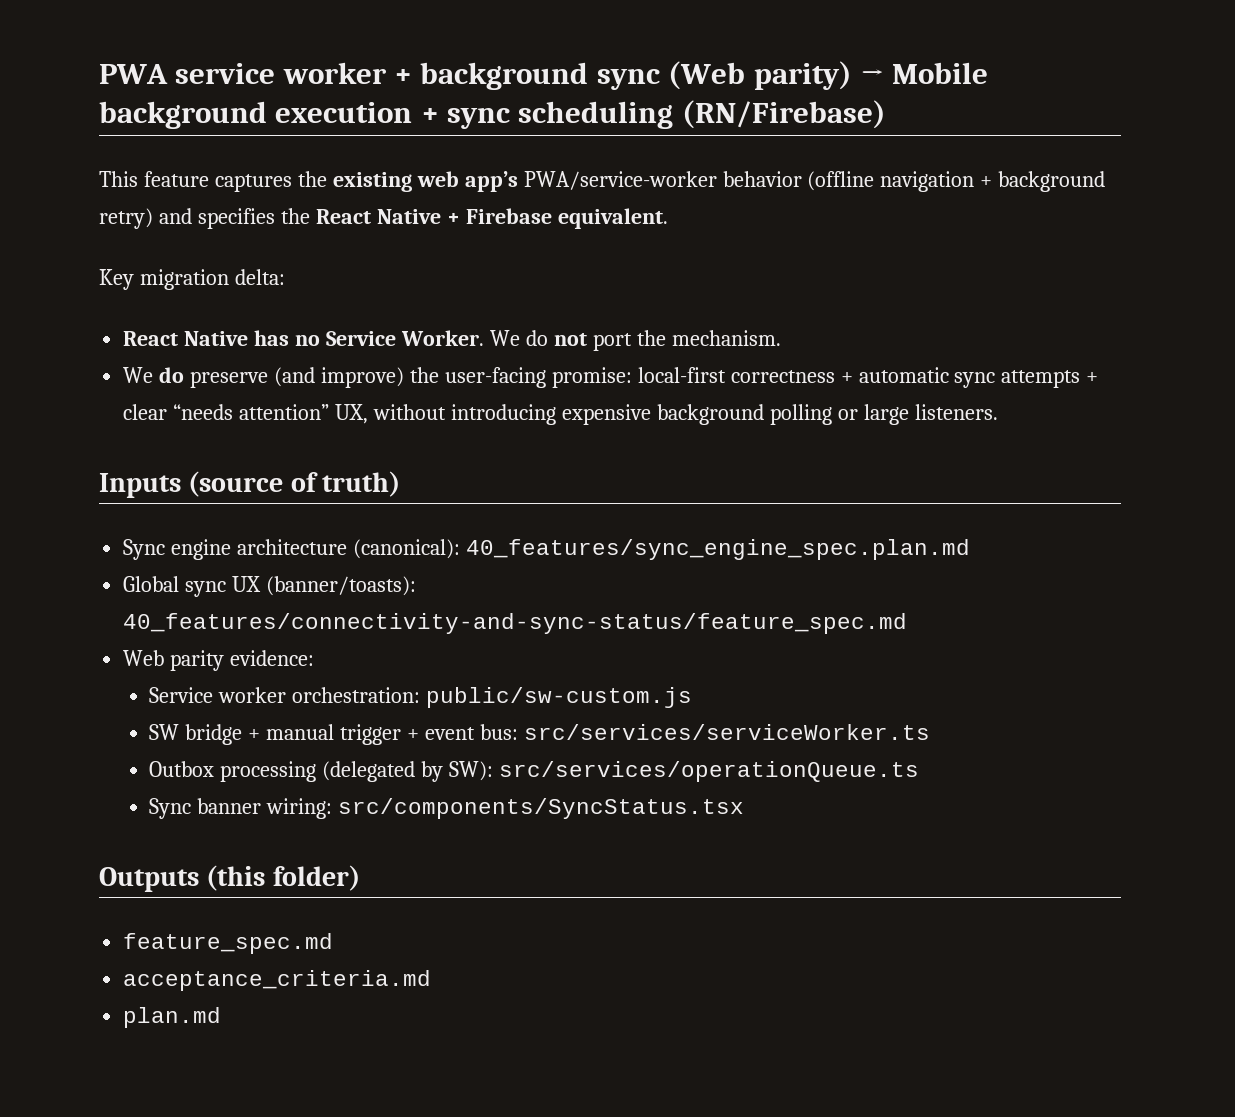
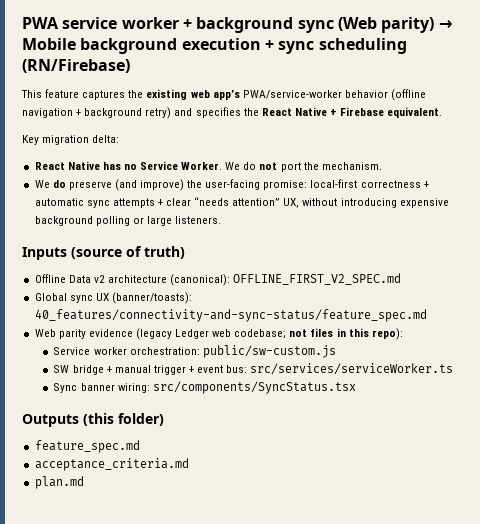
[123,539,232,560] Sync engine -> [34,274,105,283] Offline Data v2
[465,539,970,560] 40_features/sync_engine_spec.plan.md -> [233,273,402,285] OFFLINE_FIRST_V2_SPEC.md
[230,650,315,666] evidence: -> [88,328,403,340] evidence (legacy Ledger web codebase; not files in this repo):
[149,761,920,782] // Outbox processing (delegated by SW): src/services/operationQueue.ts -> (454, 369) none

